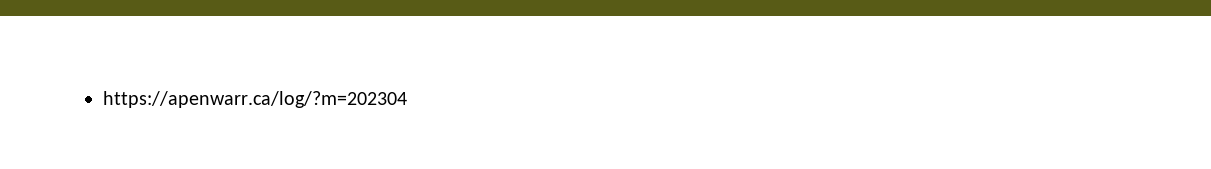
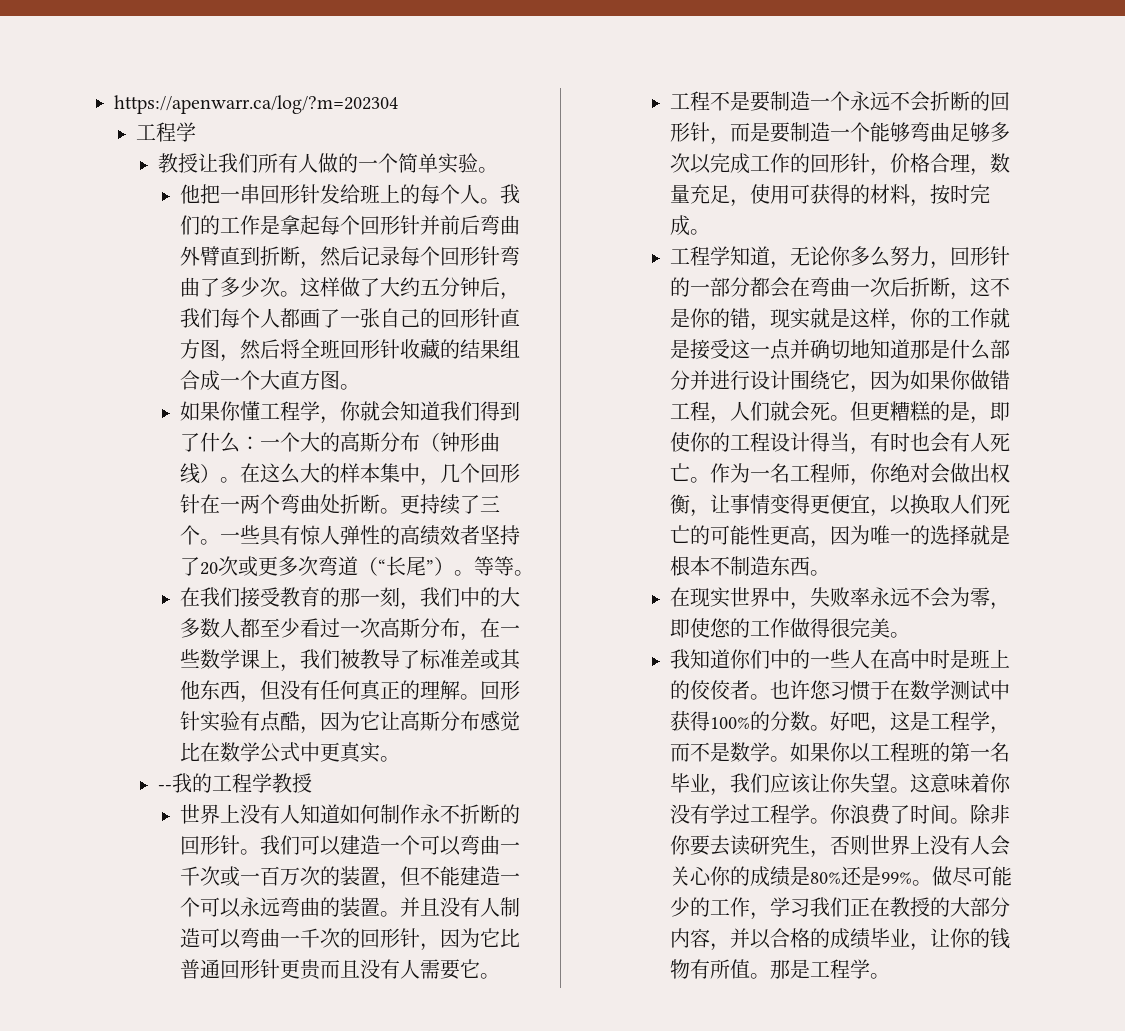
(407, 99) none -> [136,122,197,142] [158,153,499,174] [180,184,521,204] [180,215,521,235] [180,246,521,269] [180,277,521,300] [180,308,521,328] [180,339,521,362] [180,370,361,391] [180,401,521,424] [180,432,501,453] [180,463,521,486] [180,494,501,515] [180,525,521,546] [180,556,535,577] [180,587,521,610] [180,618,521,641] [180,649,522,672] [180,680,521,703] [180,710,521,734] [180,742,401,763] [158,773,313,793] [180,804,521,824] [180,835,521,856] [180,866,521,889] [180,897,521,918] [180,928,521,951] [180,959,501,980] [670,91,1011,112] [670,122,1011,145] [670,153,1011,176] [670,184,991,207] [670,215,711,236] [670,246,1011,269] [670,277,1011,300] [670,308,1011,331] [670,339,1011,360] [670,370,1011,393] [670,401,1011,424] [670,432,1011,455] [670,463,1011,486] [670,494,1011,517] [670,525,1011,548] [670,556,831,576] [670,587,1011,610] [670,618,911,638] [670,649,1011,669] [670,680,1011,701] [670,711,1011,734] [670,742,1011,763] [670,773,1012,796] [670,804,1011,825] [670,835,1011,858] [670,866,1013,887] [670,897,1011,920] [670,928,1011,951] [670,959,891,979] // 工程学 // 教授让我们所有人做的一个简单实验。 // 他把一串回形针发给班上的每个人。我们的工作是拿起每个回形针并前后弯曲外臂直到折断，然后记录每个回形针弯曲了多少次。这样做了大约五分钟后，我们每个人都画了一张自己的回形针直方图，然后将全班回形针收藏的结果组合成一个大直方图。 // 如果你懂工程学，你就会知道我们得到了什么：一个大的高斯分布（钟形曲线）。在这么大的样本集中，几个回形针在一两个弯曲处折断。更持续了三个。一些具有惊人弹性的高绩效者坚持了20次或更多次弯道（“长尾”）。等等。 // 在我们接受教育的那一刻，我们中的大多数人都至少看过一次高斯分布，在一些数学课上，我们被教导了标准差或其他东西，但没有任何真正的理解。回形针实验有点酷，因为它让高斯分布感觉比在数学公式中更真实。 // --我的工程学教授 // 世界上没有人知道如何制作永不折断的回形针。我们可以建造一个可以弯曲一千次或一百万次的装置，但不能建造一个可以永远弯曲的装置。并且没有人制造可以弯曲一千次的回形针，因为它比普通回形针更贵而且没有人需要它。 // 工程不是要制造一个永远不会折断的回形针，而是要制造一个能够弯曲足够多次以完成工作的回形针，价格合理，数量充足，使用可获得的材料，按时完成。 // 工程学知道，无论你多么努力，回形针的一部分都会在弯曲一次后折断，这不是你的错，现实就是这样，你的工作就是接受这一点并确切地知道那是什么部分并进行设计围绕它，因为如果你做错工程，人们就会死。但更糟糕的是，即使你的工程设计得当，有时也会有人死亡。作为一名工程师，你绝对会做出权衡，让事情变得更便宜，以换取人们死亡的可能性更高，因为唯一的选择就是根本不制造东西。 // 在现实世界中，失败率永远不会为零，即使您的工作做得很完美。 // 我知道你们中的一些人在高中时是班上的佼佼者。也许您习惯于在数学测试中获得100%的分数。好吧，这是工程学，而不是数学。如果你以工程班的第一名毕业，我们应该让你失望。这意味着你没有学过工程学。你浪费了时间。除非你要去读研究生，否则世界上没有人会关心你的成绩是80%还是99%。做尽可能少的工作，学习我们正在教授的大部分内容，并以合格的成绩毕业，让你的钱物有所值。那是工程学。

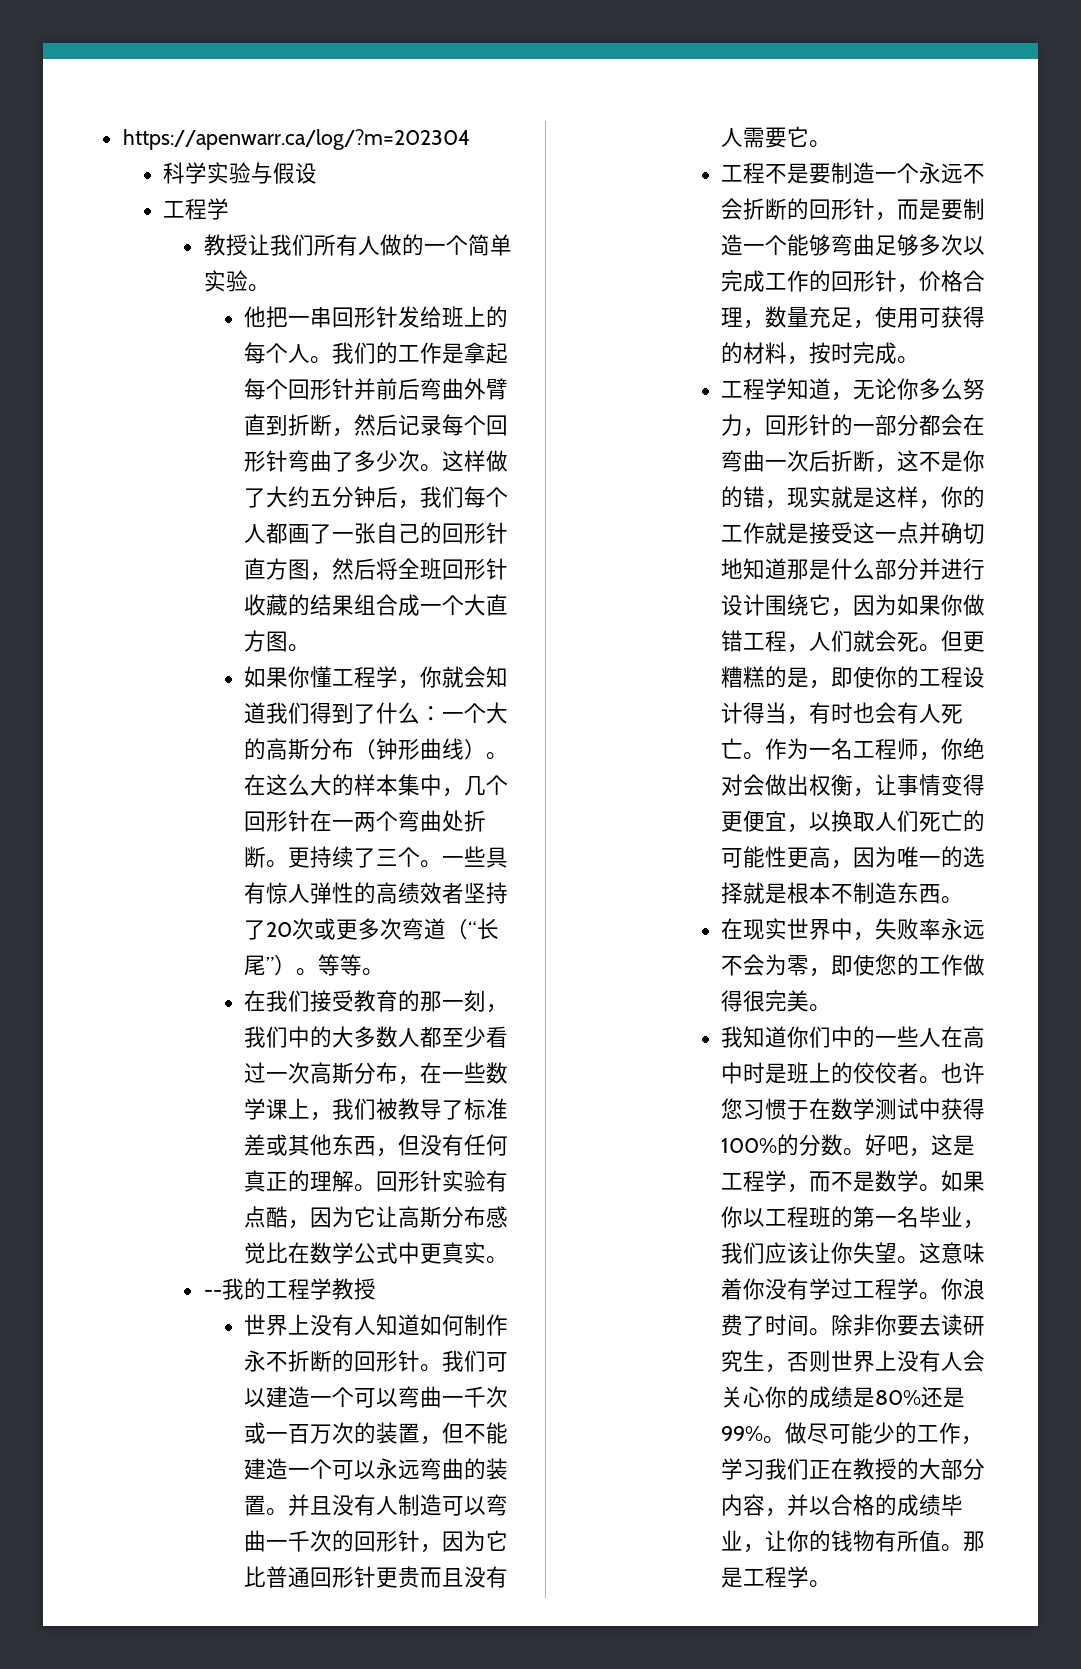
(398, 104) none -> [163,162,318,184] // 科学实验与假设

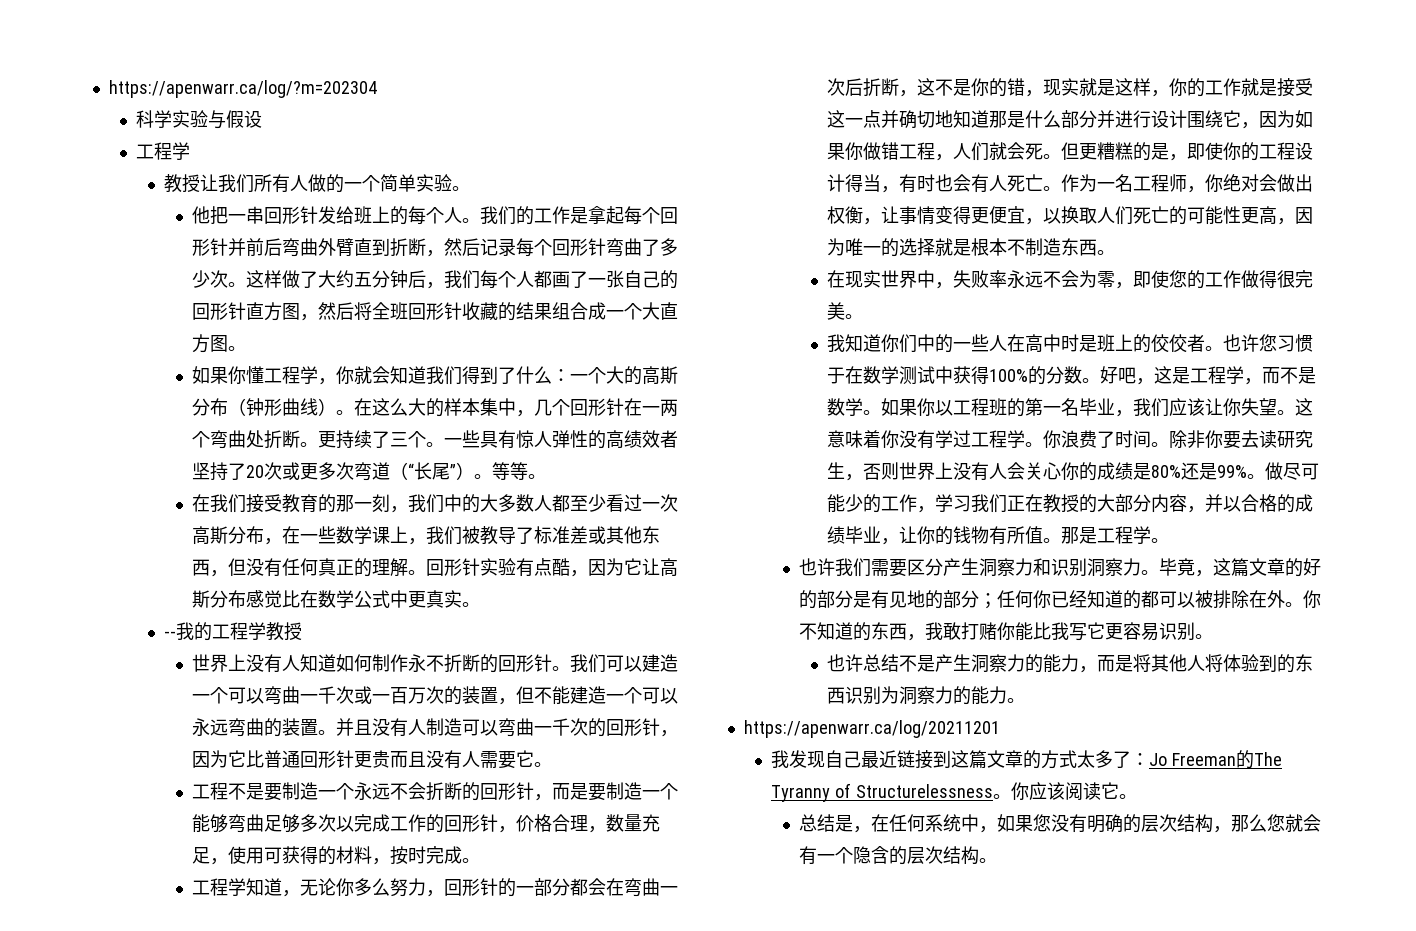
(831, 1584) none -> [799,558,1322,577] [799,590,1322,609] [799,622,1214,641] [826,654,1313,673] [826,686,1025,705] [743,720,1000,738] [771,750,1283,769] [771,782,1138,802] [799,814,1322,833] [799,846,998,865] // 也许我们需要区分产生洞察力和识别洞察力。毕竟，这篇文章的好的部分是有见地的部分；任何你已经知道的都可以被排除在外。你不知道的东西，我敢打赌你能比我写它更容易识别。 // 也许总结不是产生洞察力的能力，而是将其他人将体验到的东西识别为洞察力的能力。 // https://apenwarr.ca/log/20211201 // 我发现自己最近链接到这篇文章的方式太多了：Jo Freeman的The Tyranny of Structurelessness。你应该阅读它。 // 总结是，在任何系统中，如果您没有明确的层次结构，那么您就会有一个隐含的层次结构。

